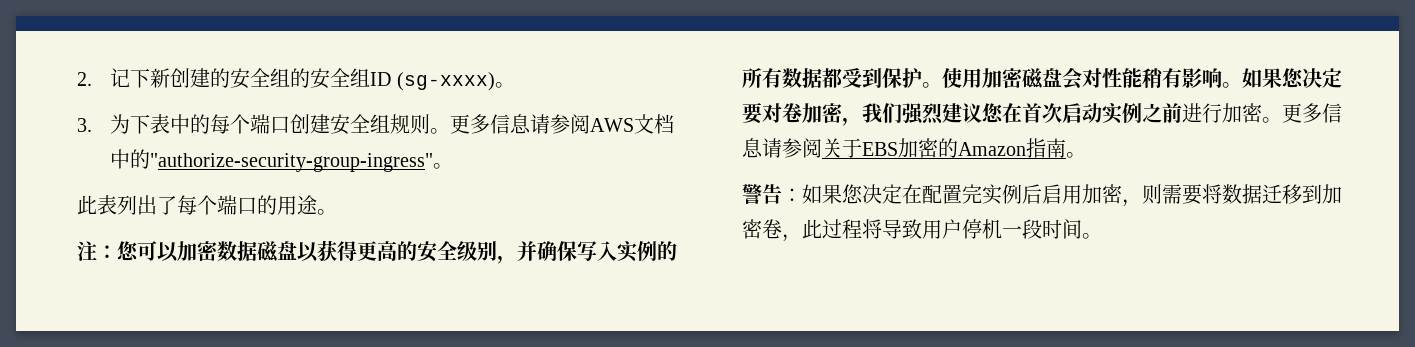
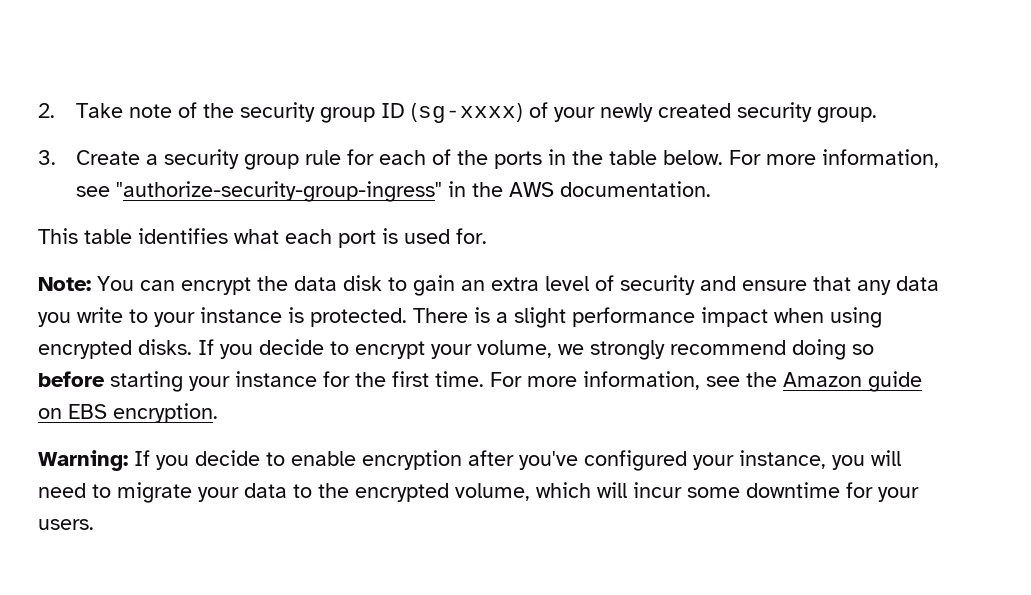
[110,68,515,91] [77,114,675,135] [110,149,454,172] [77,195,337,215] [77,240,677,264] [742,67,1342,90] [742,102,1342,126] [742,138,1086,158] [742,184,1342,207] [742,219,1102,242] 记下新创建的安全组的安全组ID (sg-xxxx)。 // 3.为下表中的每个端口创建安全组规则。更多信息请参阅AWS文档中的"authorize-security-group-ingress"。 // 此表列出了每个端口的用途。 // 注：您可以加密数据磁盘以获得更高的安全级别，并确保写入实例的所有数据都受到保护。使用加密磁盘会对性能稍有影响。如果您决定要对卷加密，我们强烈建议您在首次启动实例之前进行加密。更多信息请参阅关于EBS加密的Amazon指南。 // 警告：如果您决定在配置完实例后启用加密，则需要将数据迁移到加密卷，此过程将导致用户停机一段时间。 -> [76,102,878,123] [38,149,940,170] [76,181,712,202] [38,228,487,248] [38,275,939,296] [38,307,882,328] [38,339,874,360] [38,371,922,392] [38,403,218,423] [38,450,901,471] [38,482,919,503] [38,519,94,530] Take note of the security group ID (sg-xxxx) of your newly created security group. // 3. Create a security group rule for each of the ports in the table below. For more information, see "authorize-security-group-ingress" in the AWS documentation. // This table identifies what each port is used for. // Note: You can encrypt the data disk to gain an extra level of security and ensure that any data you write to your instance is protected. There is a slight performance impact when using encrypted disks. If you decide to encrypt your volume, we strongly recommend doing so before starting your instance for the first time. For more information, see the Amazon guide on EBS encryption. // Warning: If you decide to enable encryption after you've configured your instance, you will need to migrate your data to the encrypted volume, which will incur some downtime for your users.

